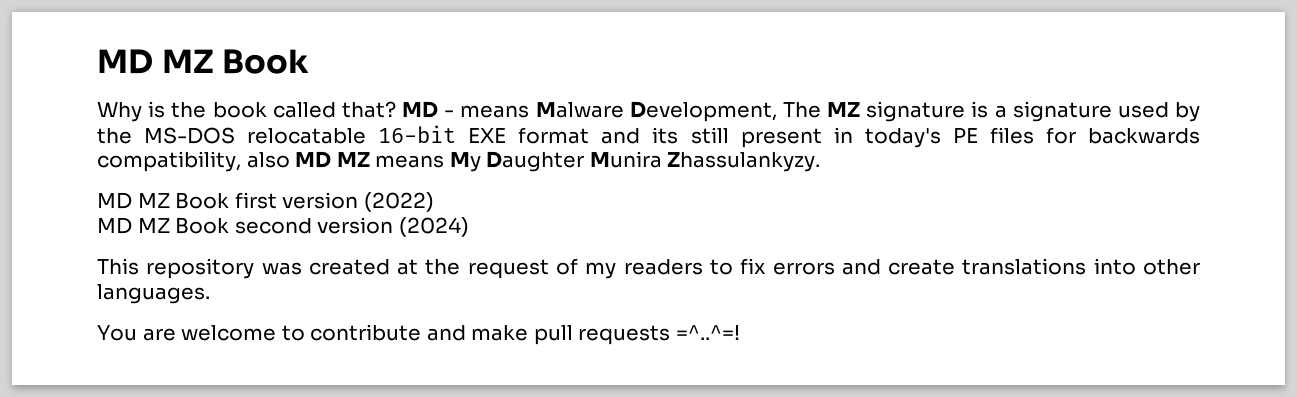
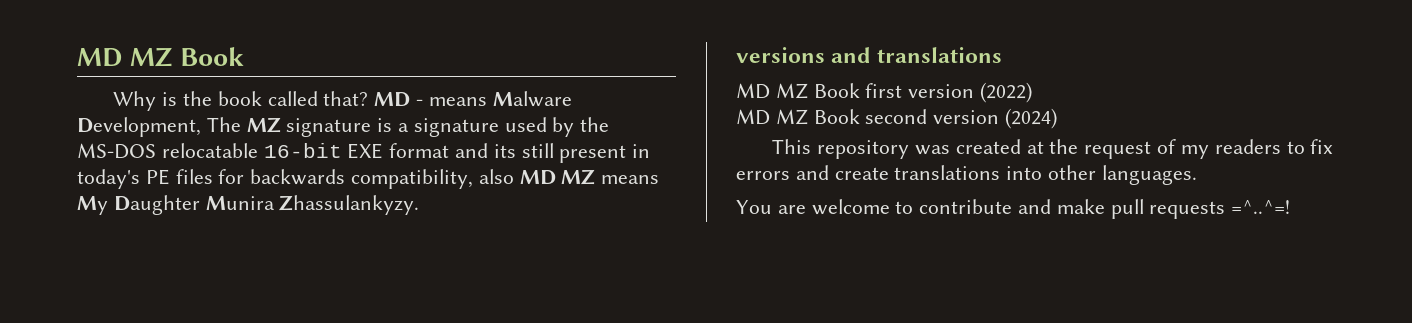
(821, 162) none -> [736,47,1003,63] // versions and translations

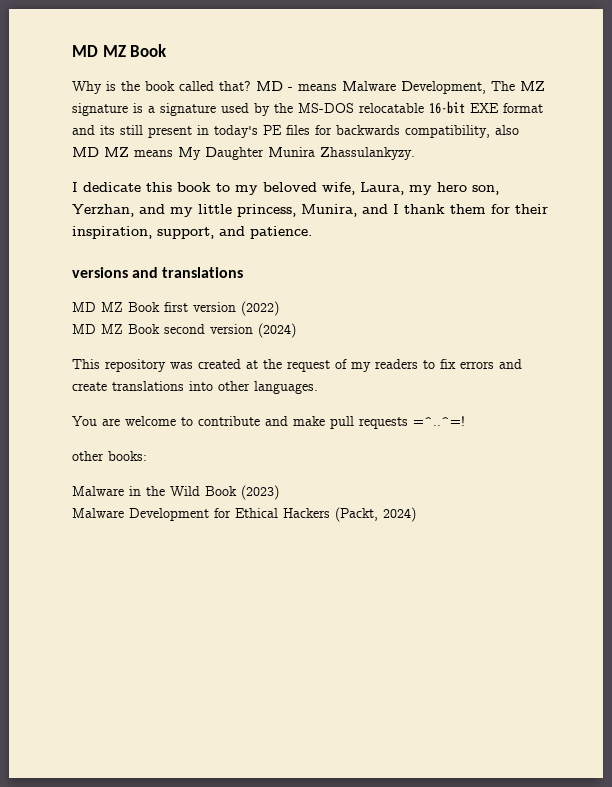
(420, 205) none -> [72,182,499,195] [72,204,548,217] [72,226,312,239] // I dedicate this book to my beloved wife, Laura, my hero son, Yerzhan, and my little princess, Munira, and I thank them for their inspiration, support, and patience.
(1291, 207) none -> [72,451,147,461] [72,485,279,500] [72,507,416,522] // other books: // Malware in the Wild Book (2023) // Malware Development for Ethical Hackers (Packt, 2024)

